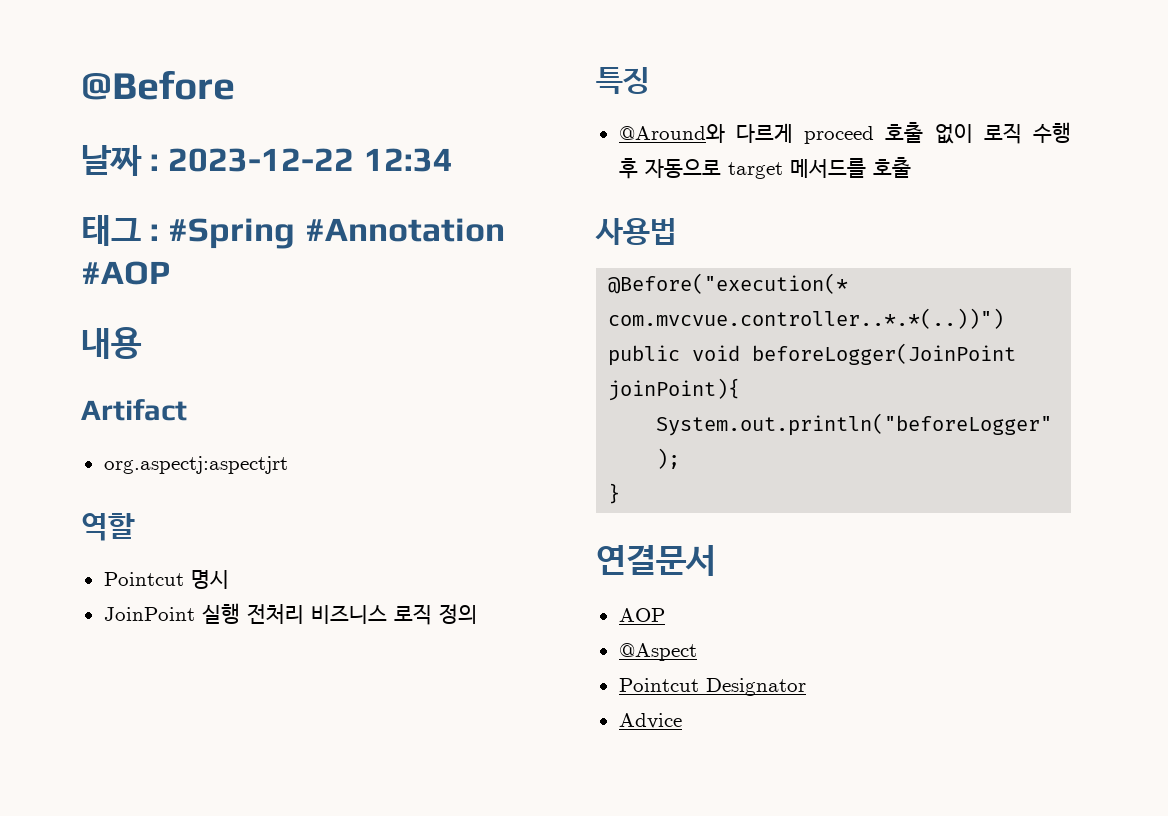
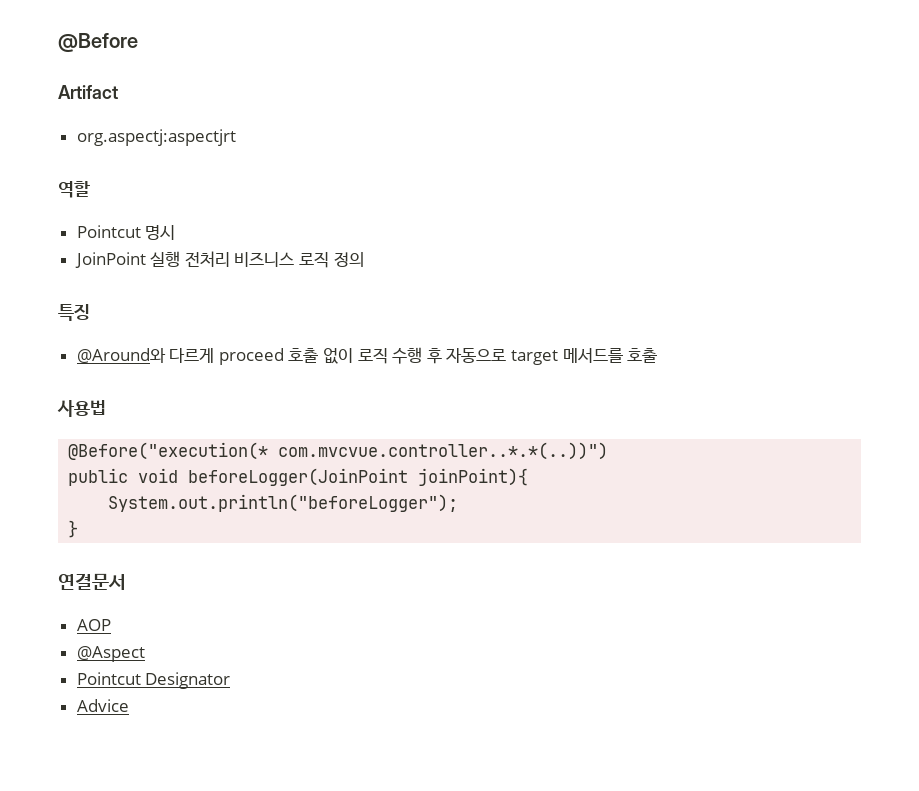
[81,145,453,176] [81,215,505,249] [81,261,170,285] [81,327,142,359] // 날짜 : 2023-12-22 12:34 // 태그 : #Spring #Annotation #AOP // 내용 -> (138, 43) none

